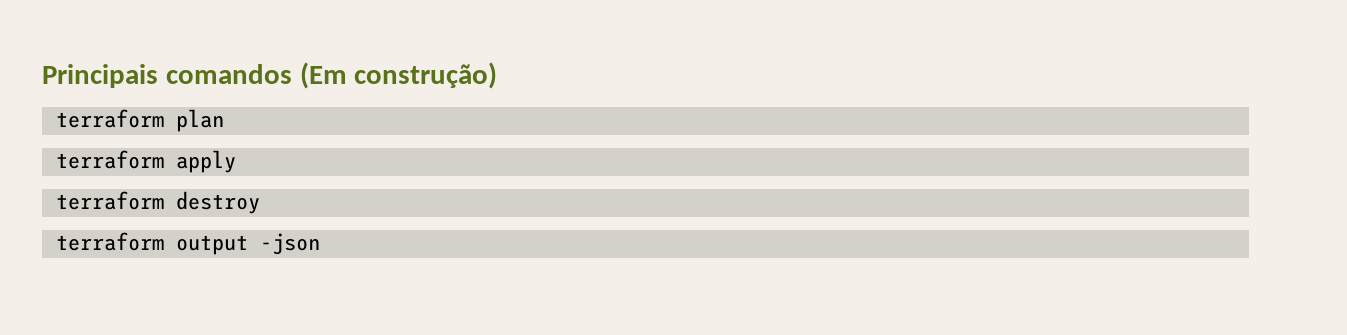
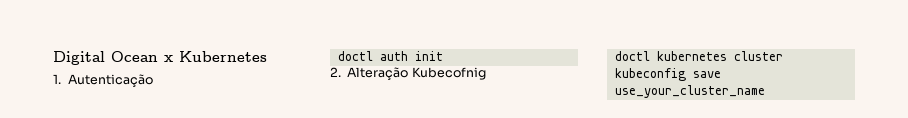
[42,62,498,89] [55,109,224,132] [55,150,236,173] [55,191,260,214] [55,232,320,255] Principais comandos (Em construção) // terraform plan // terraform apply // terraform destroy // terraform output -json -> [53,51,267,65] [53,74,153,88] [337,51,443,61] [330,67,486,81] [614,51,783,61] [614,68,721,81] [614,85,765,98] Digital Ocean x Kubernetes // 1. Autenticação // doctl auth init // 2. Alteração Kubecofnig // doctl kubernetes cluster kubeconfig save use_your_cluster_name

